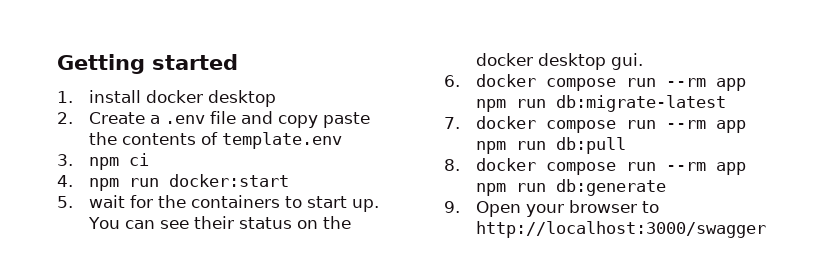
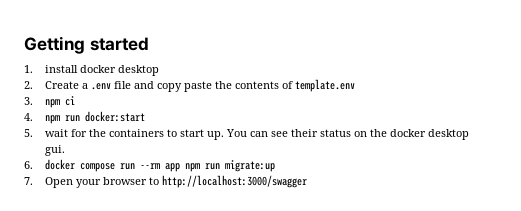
[555,95,726,112] [444,116,746,133] [475,137,626,154] [444,158,746,175] [475,179,666,196] [444,201,460,213] db:migrate-latest // 7. docker compose run --rm app npm run db:pull // 8. docker compose run --rm app npm run db:generate // 9. -> [224,160,275,172] [24,177,33,185] migrate:up // 7.

